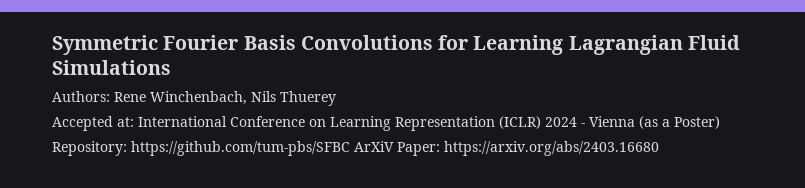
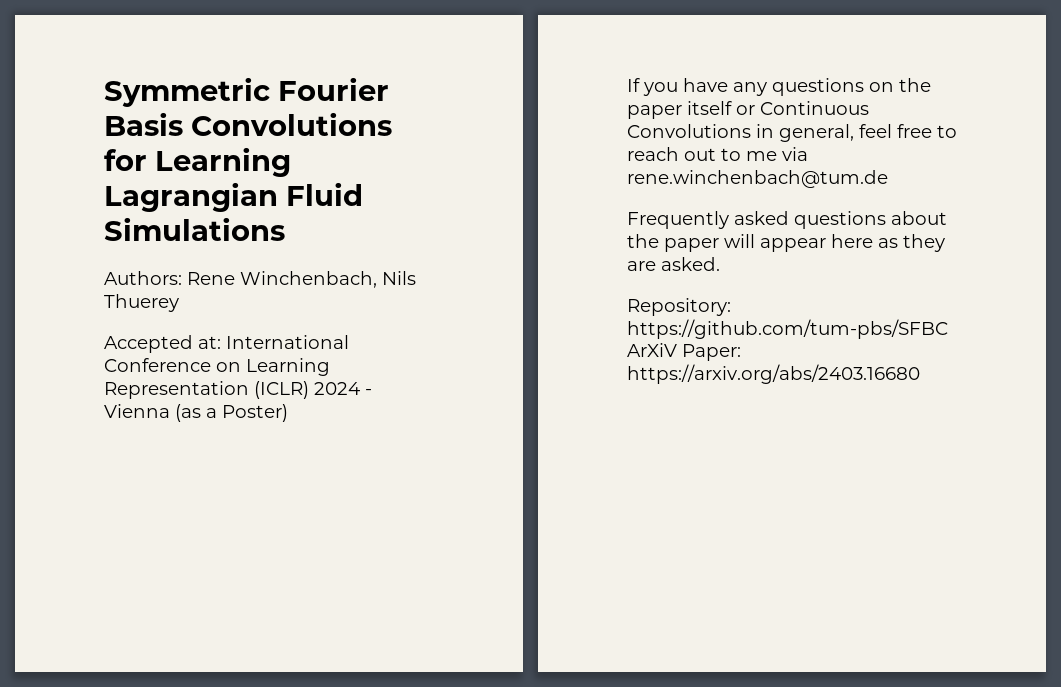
(720, 122) none -> [627,78,931,96] [627,101,869,119] [627,124,957,142] [627,147,808,161] [627,170,888,188] [627,211,947,229] [627,234,945,252] [627,257,720,271] // If you have any questions on the paper itself or Continuous Convolutions in general, feel free to reach out to me via rene.winchenbach@tum.de // Frequently asked questions about the paper will appear here as they are asked.

